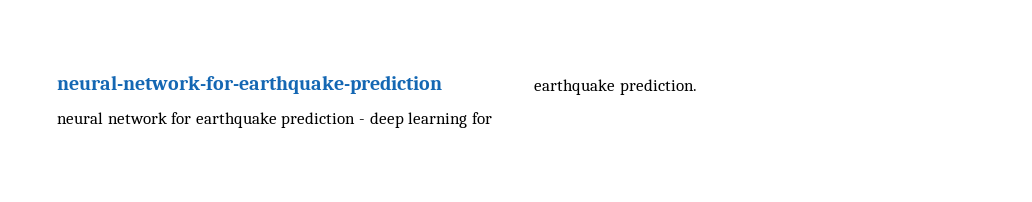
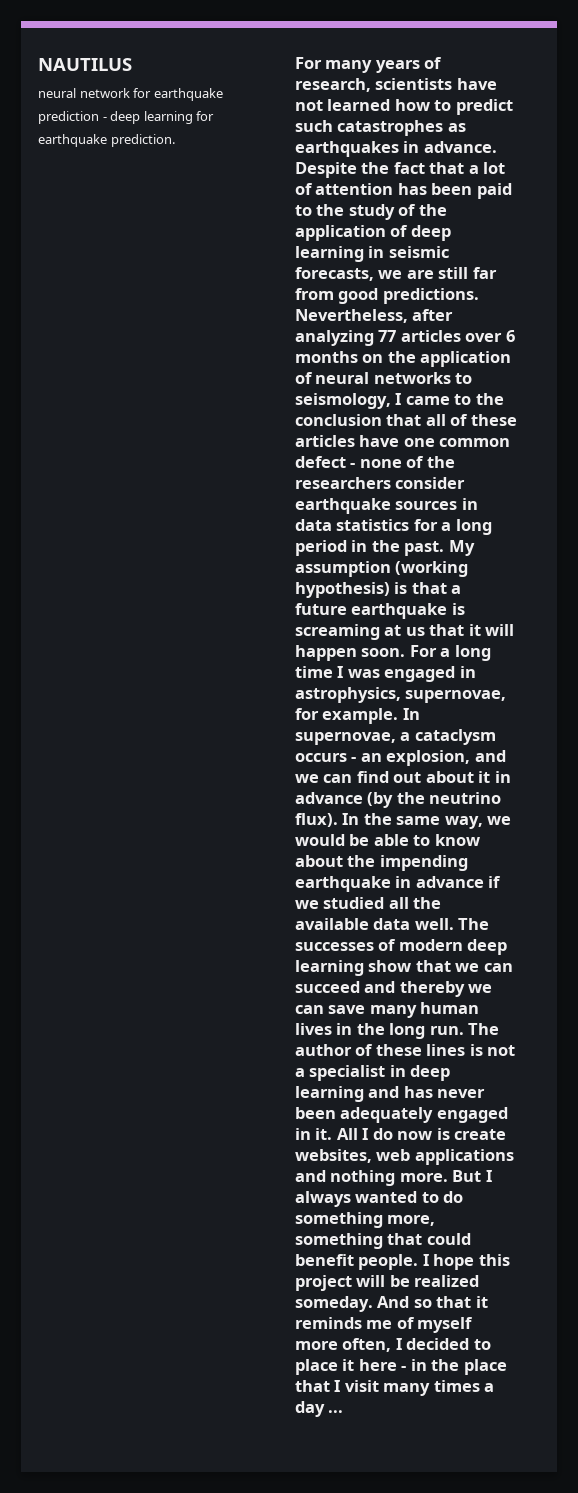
[57,75,442,94] neural-network-for-earthquake-prediction -> [38,58,132,71] NAUTILUS
(697, 87) none -> [295,57,443,73] [295,78,497,92] [295,99,513,115] [295,120,466,136] [295,141,497,157] [295,162,506,178] [295,183,512,199] [295,204,447,220] [295,225,451,241] [295,246,449,262] [295,267,497,281] [295,288,479,304] [295,309,454,323] [295,330,515,346] [295,351,512,367] [295,372,473,384] [295,393,504,409] [295,414,517,426] [295,435,511,447] [295,456,455,468] [295,477,466,489] [295,498,478,514] [295,519,492,535] [295,540,475,556] [295,561,469,577] [295,582,462,598] [295,603,465,619] [295,624,515,640] [295,645,491,661] [295,666,476,682] [295,687,507,703] [295,708,420,724] [295,729,496,745] [295,750,506,766] [295,771,511,783] [295,792,502,808] [295,813,512,829] [295,834,480,846] [295,855,468,871] [295,876,502,892] [295,897,442,909] [295,918,490,930] [295,939,508,955] [295,960,513,976] [295,981,493,997] [295,1002,480,1018] [295,1023,500,1039] [295,1044,516,1056] [295,1065,451,1081] [295,1086,486,1102] [295,1107,508,1123] [295,1128,507,1140] [295,1149,514,1165] [295,1170,492,1186] [295,1191,464,1207] [295,1212,436,1228] [295,1233,471,1249] [295,1254,510,1270] [295,1275,480,1291] [295,1296,488,1312] [295,1317,474,1333] [295,1338,491,1352] [295,1359,507,1375] [295,1380,495,1396] [295,1401,344,1417] // For many years of research, scientists have not learned how to predict such catastrophes as earthquakes in advance. Despite the fact that a lot of attention has been paid to the study of the application of deep learning in seismic forecasts, we are still far from good predictions. Nevertheless, after analyzing 77 articles over 6 months on the application of neural networks to seismology, I came to the conclusion that all of these articles have one common defect - none of the researchers consider earthquake sources in data statistics for a long period in the past. My assumption (working hypothesis) is that a future earthquake is screaming at us that it will happen soon. For a long time I was engaged in astrophysics, supernovae, for example. In supernovae, a cataclysm occurs - an explosion, and we can find out about it in advance (by the neutrino flux). In the same way, we would be able to know about the impending earthquake in advance if we studied all the available data well. The successes of modern deep learning show that we can succeed and thereby we can save many human lives in the long run. The author of these lines is not a specialist in deep learning and has never been adequately engaged in it. All I do now is create websites, web applications and nothing more. But I always wanted to do something more, something that could benefit people. I hope this project will be realized someday. And so that it reminds me of myself more often, I decided to place it here - in the place that I visit many times a day ...

